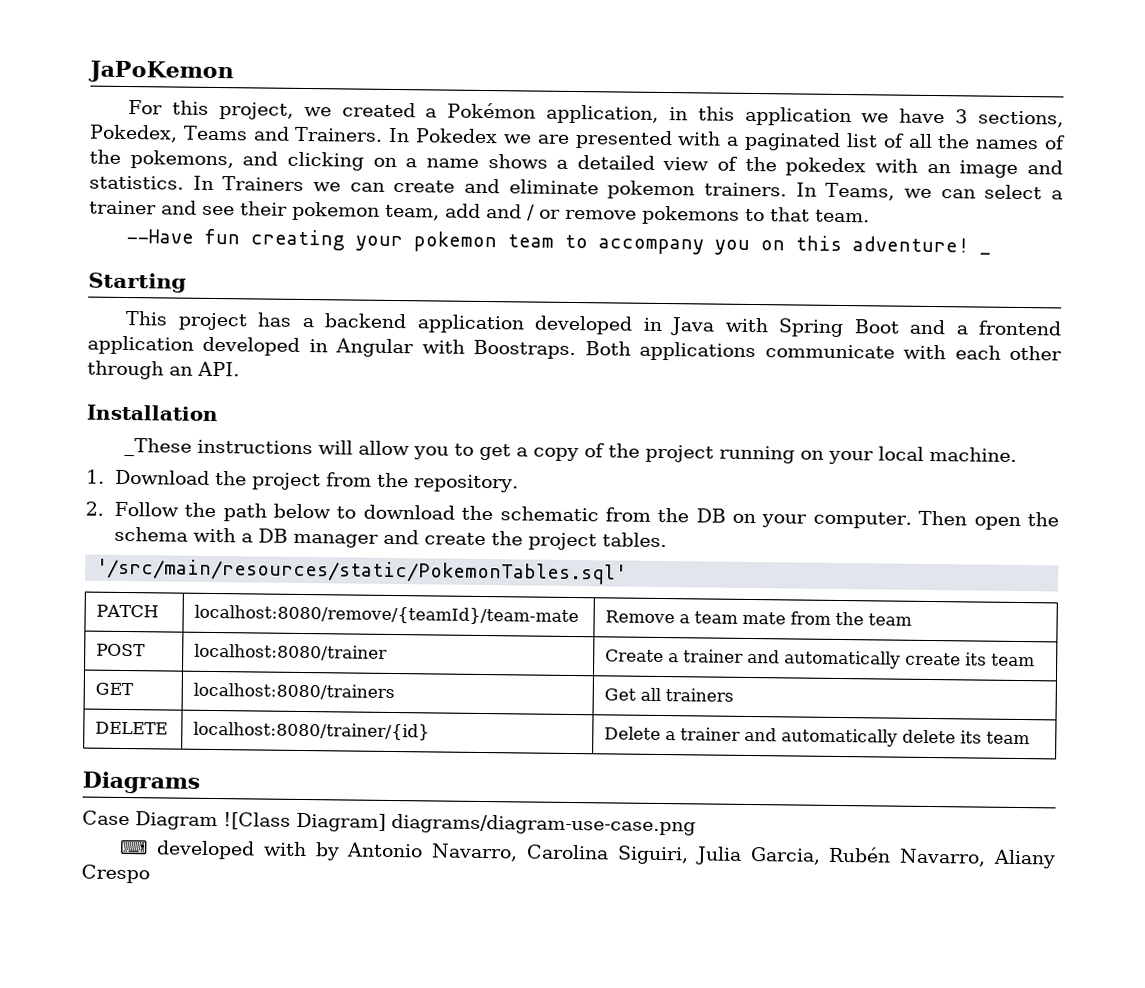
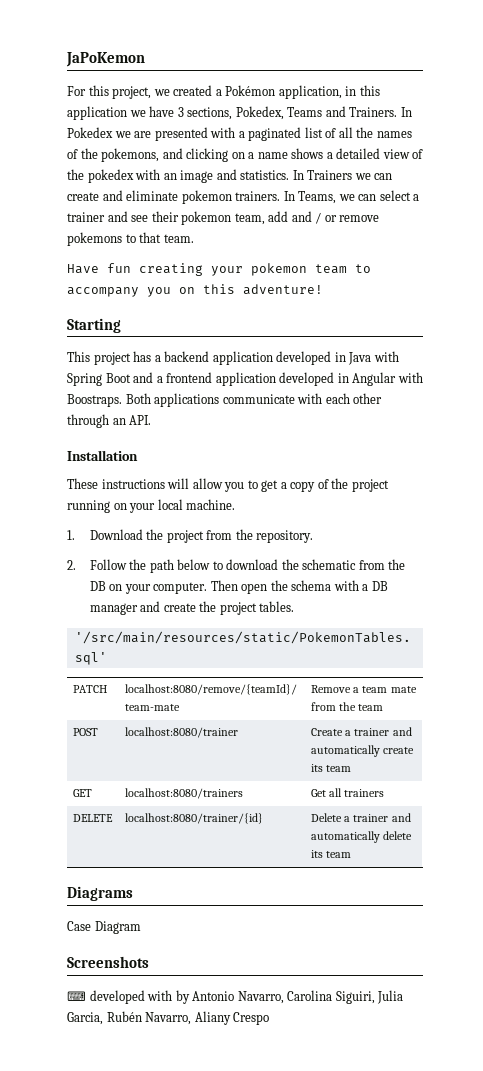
[126,229,195,244] --Have -> [67,264,99,274] Have
[979,252,992,255] _ -> (323, 289) none
[124,437,193,457] _These -> [67,478,98,489] These
[223,812,696,836] ![Class Diagram] diagrams/diagram-use-case.png -> [67,956,149,968] // Screenshots

